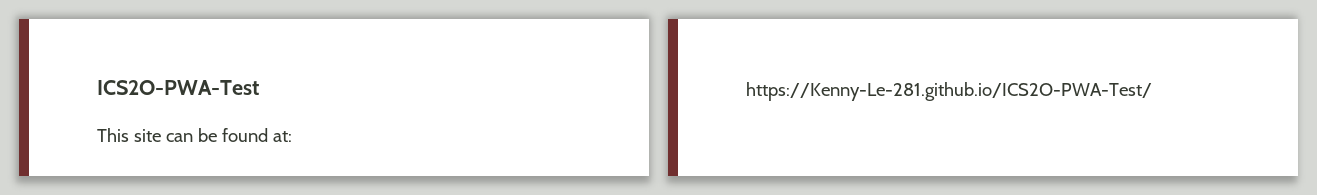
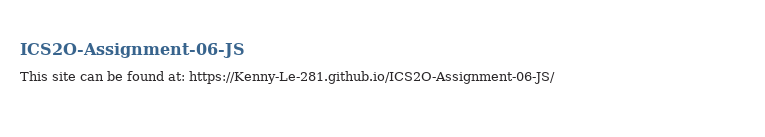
[97,80,259,95] ICS2O-PWA-Test -> [20,43,245,58] ICS2O-Assignment-06-JS
[746,82,1152,101] https://Kenny-Le-281.github.io/ICS2O-PWA-Test/ -> [189,71,555,84] https://Kenny-Le-281.github.io/ICS2O-Assignment-06-JS/

